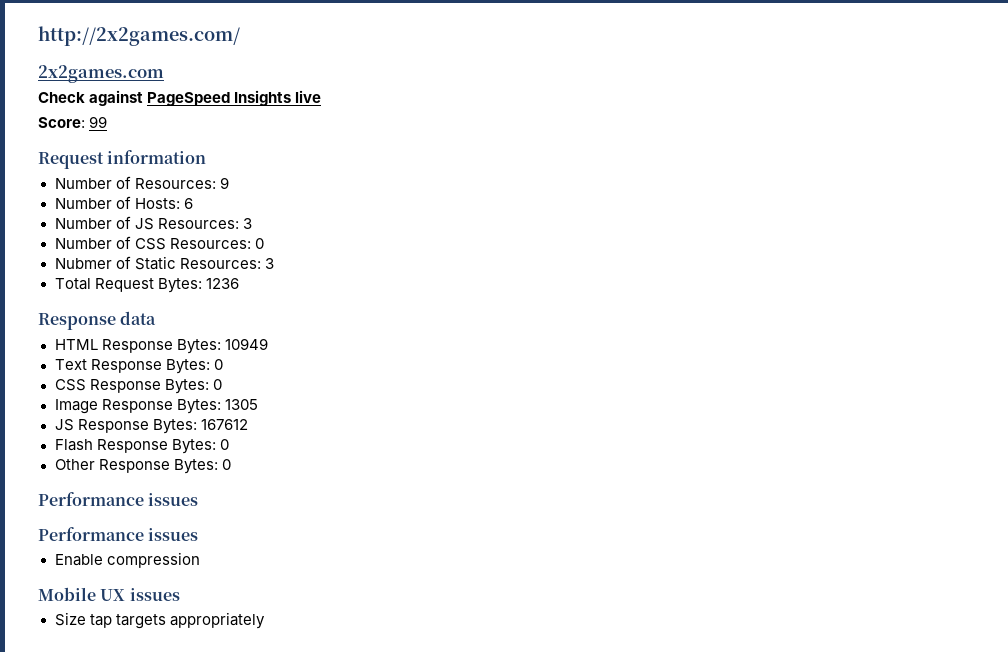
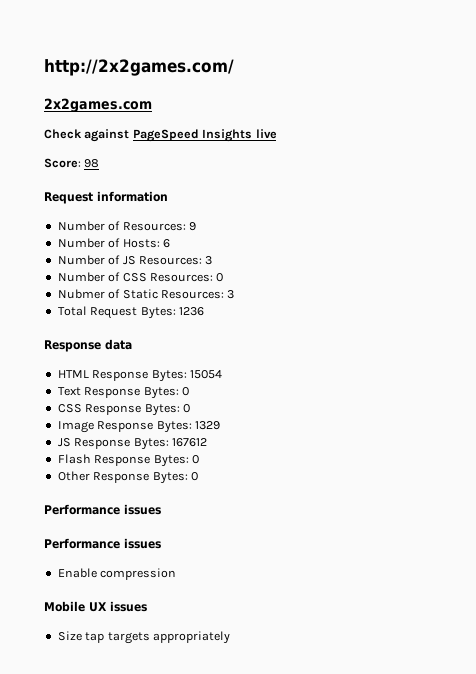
[89,116,108,128] 99 -> [84,159,100,168] 98
[224,338,268,350] 10949 -> [189,370,222,379] 15054
[224,399,258,410] 1305 -> [194,421,220,430] 1329

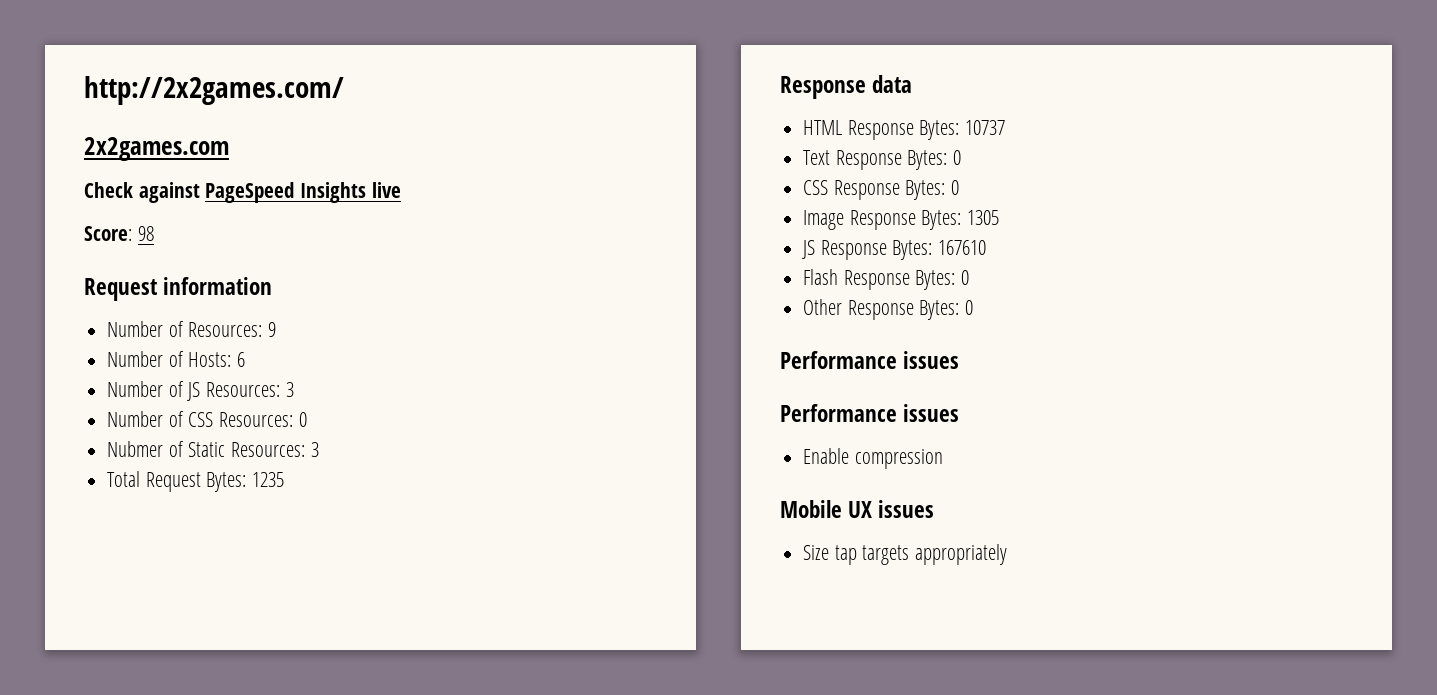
[178,307,204,316] 1236 -> [252,472,285,487] 1235
[189,370,222,379] 15054 -> [965,120,1006,135] 10737
[194,421,220,430] 1329 -> [967,210,1000,225] 1305
[171,438,207,447] 167612 -> [938,240,987,255] 167610

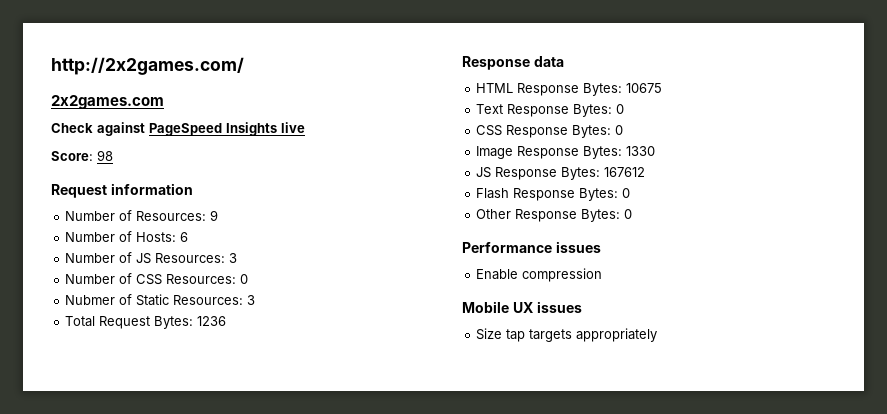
[252,472,285,487] 1235 -> [197,316,227,326] 1236
[965,120,1006,135] 10737 -> [626,83,663,93] 10675
[967,210,1000,225] 1305 -> [626,146,656,156] 1330
[938,240,987,255] 167610 -> [604,167,646,177] 167612
[780,404,960,422] // Performance issues -> (601, 247) none

